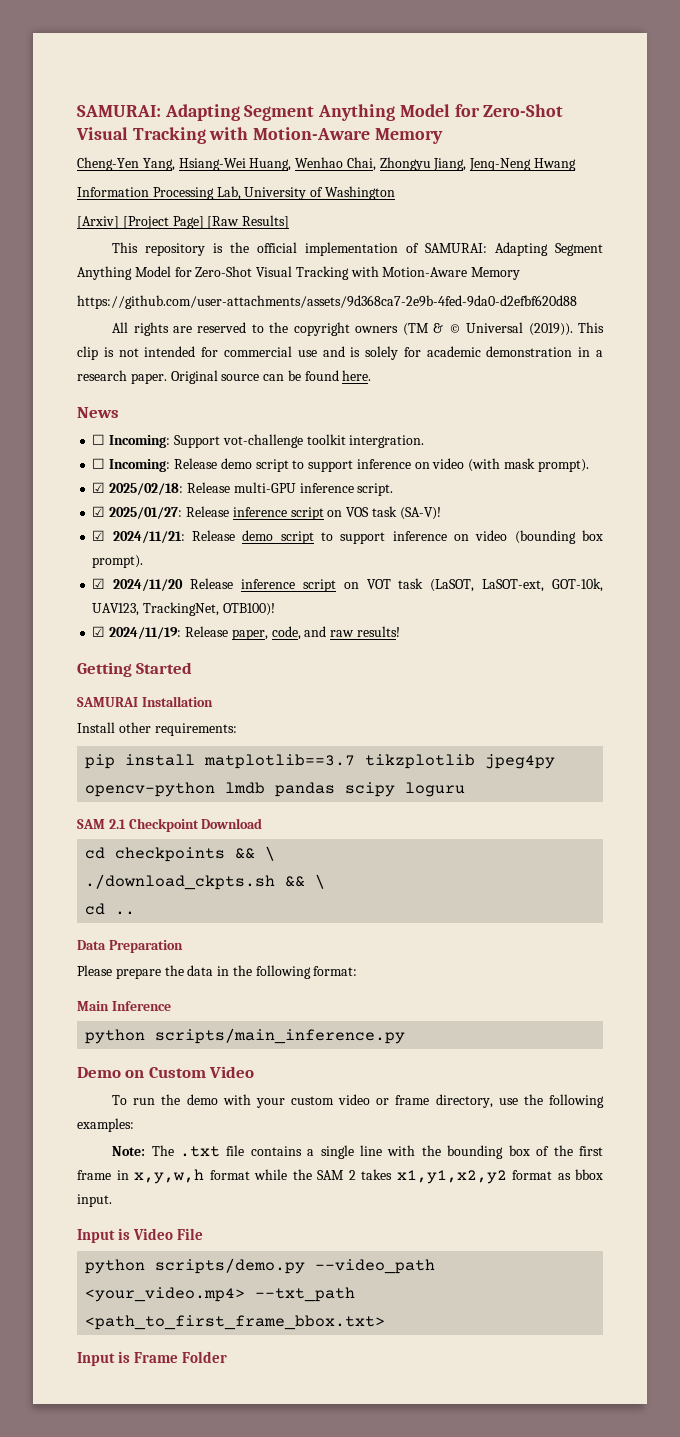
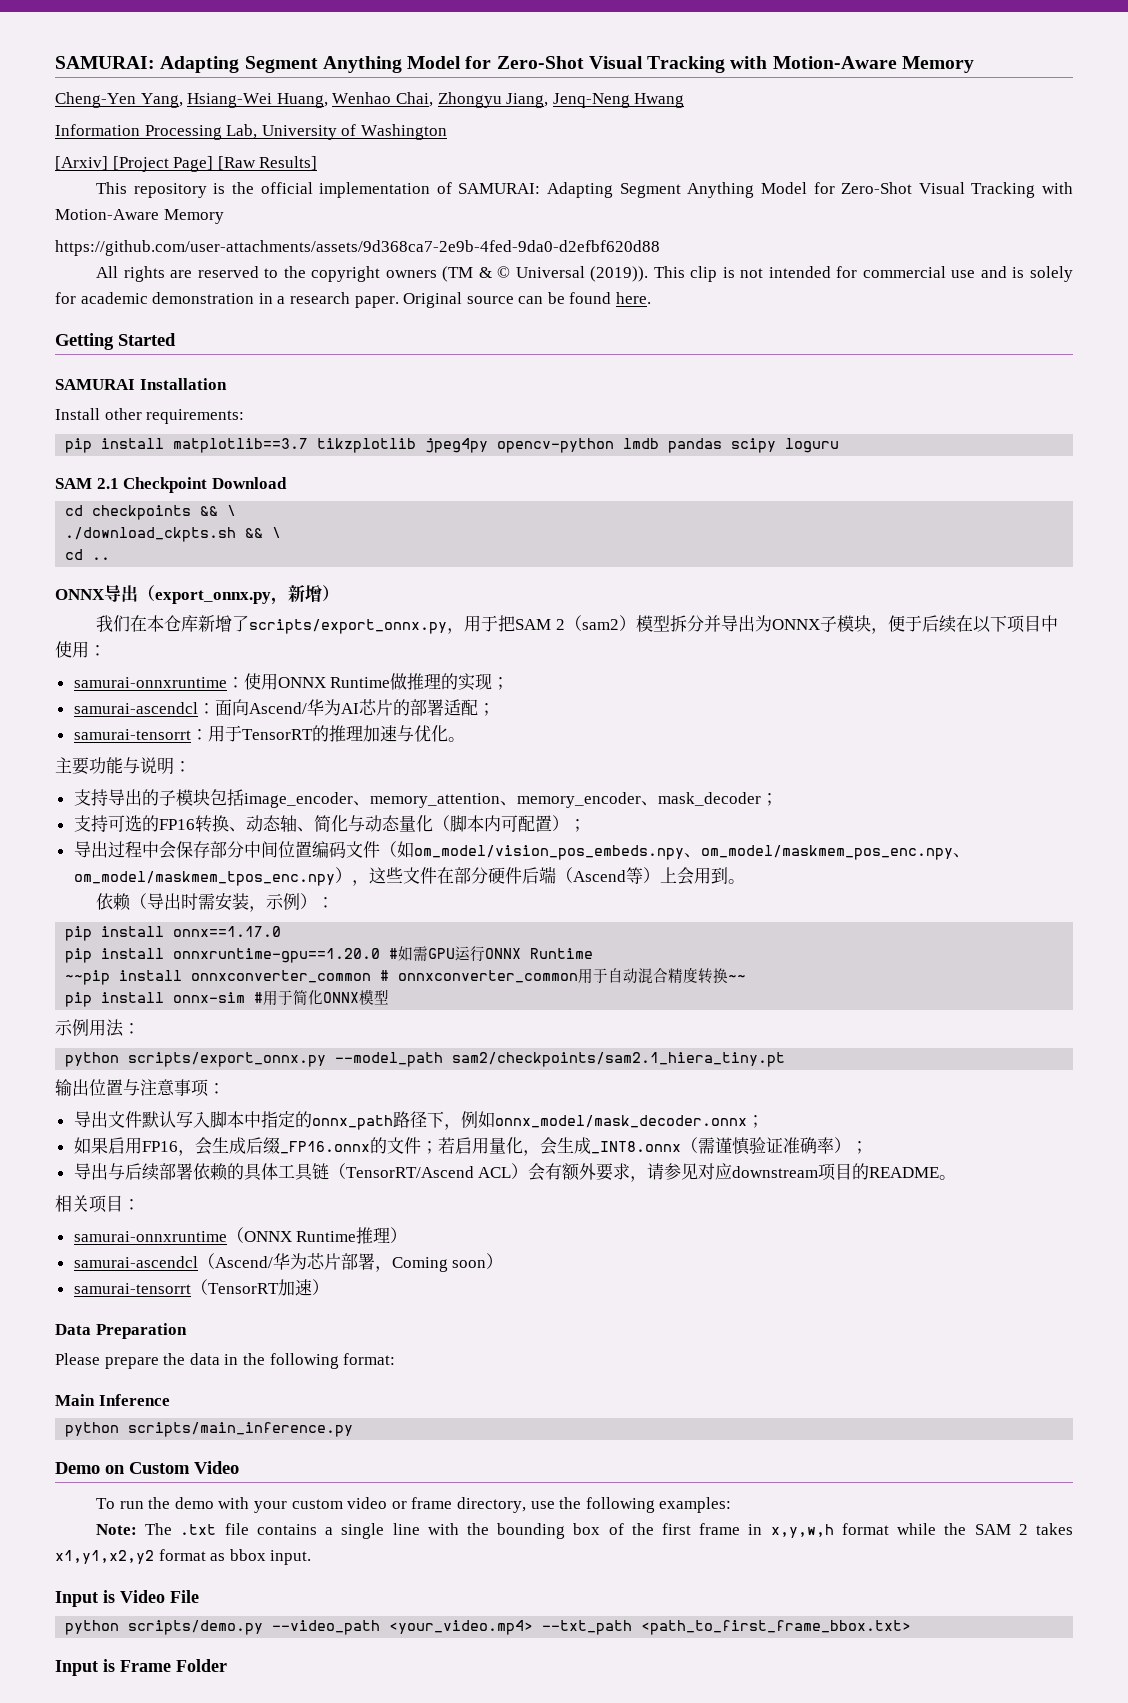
[77,407,119,418] [92,434,425,448] [92,458,589,472] [92,482,394,496] [92,506,441,520] [92,530,603,544] [92,555,144,568] [92,578,604,592] [92,602,275,616] [92,626,400,640] // News // ☐ Incoming: Support vot-challenge toolkit intergration. // ☐ Incoming: Release demo script to support inference on video (with mask prompt). // ☑ 2025/02/18: Release multi-GPU inference script. // ☑ 2025/01/27: Release inference script on VOS task (SA-V)! // ☑ 2024/11/21: Release demo script to support inference on video (bounding box prompt). // ☑ 2024/11/20 Release inference script on VOT task (LaSOT, LaSOT-ext, GOT-10k, UAV123, TrackingNet, OTB100)! // ☑ 2024/11/19: Release paper, code, and raw results! -> (652, 298) none
(136, 913) none -> [55,585,339,605] [96,615,1058,634] [55,641,106,658] [73,673,510,691] [73,699,495,716] [73,725,465,742] [55,757,191,775] [73,789,778,808] [73,815,586,833] [73,841,970,860] [73,866,745,886] [96,893,335,912] [65,926,282,941] [65,946,594,963] [65,967,747,985] [65,989,390,1007] [55,1019,140,1037] [65,1052,786,1067] [55,1079,225,1097] [73,1111,764,1130] [73,1137,868,1156] [73,1163,957,1182] [55,1195,140,1213] [73,1227,408,1244] [73,1253,504,1272] [73,1279,329,1296] // ONNX导出（export_onnx.py，新增） // 我们在本仓库新增了scripts/export_onnx.py，用于把SAM 2（sam2）模型拆分并导出为ONNX子模块，便于后续在以下项目中使用： // samurai-onnxruntime：使用ONNX Runtime做推理的实现； // samurai-ascendcl：面向Ascend/华为AI芯片的部署适配； // samurai-tensorrt：用于TensorRT的推理加速与优化。 // 主要功能与说明： // 支持导出的子模块包括image_encoder、memory_attention、memory_encoder、mask_decoder； // 支持可选的FP16转换、动态轴、简化与动态量化（脚本内可配置）； // 导出过程中会保存部分中间位置编码文件（如om_model/vision_pos_embeds.npy、om_model/maskmem_pos_enc.npy、om_model/maskmem_tpos_enc.npy），这些文件在部分硬件后端（Ascend等）上会用到。 // 依赖（导出时需安装，示例）： // pip install onnx==1.17.0 // pip install onnxruntime-gpu==1.20.0 #如需GPU运行ONNX Runtime // ~~pip install onnxconverter_common # onnxconverter_common用于自动混合精度转换~~ // pip install onnx-sim #用于简化ONNX模型 // 示例用法： // python scripts/export_onnx.py --model_path sam2/checkpoints/sam2.1_hiera_tiny.pt // 输出位置与注意事项： // 导出文件默认写入脚本中指定的onnx_path路径下，例如onnx_model/mask_decoder.onnx； // 如果启用FP16，会生成后缀_FP16.onnx的文件；若启用量化，会生成_INT8.onnx（需谨慎验证准确率）； // 导出与后续部署依赖的具体工具链（TensorRT/Ascend ACL）会有额外要求，请参见对应downstream项目的README。 // 相关项目： // samurai-onnxruntime（ONNX Runtime推理） // samurai-ascendcl（Ascend/华为芯片部署，Coming soon） // samurai-tensorrt（TensorRT加速）

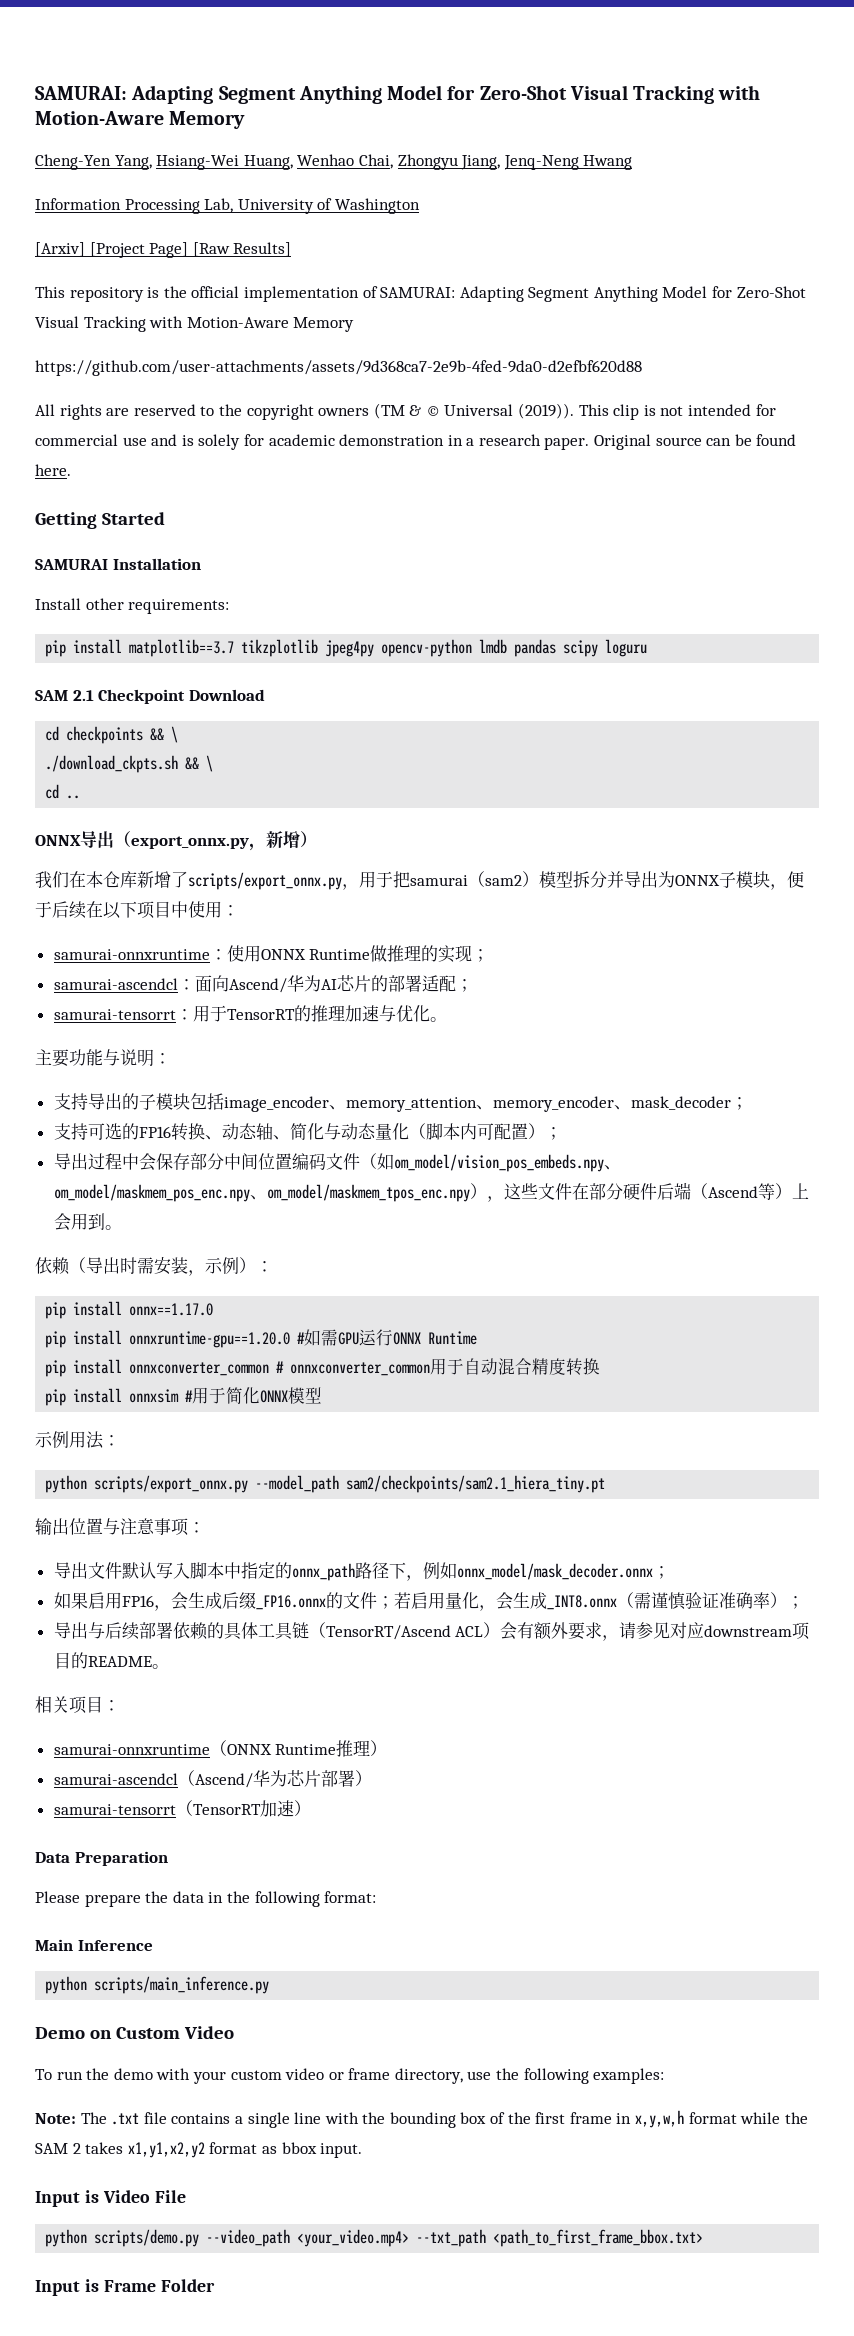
[515,619,565,630] SAM 2 -> [410,875,468,886] samurai
[65,970,111,985] ~~pip -> [45,1360,67,1377] pip
[728,975,747,981] [65,992,246,1007] ~~ // pip install onnx-sim -> [45,1388,180,1406] // pip install onnxsim
[374,1257,487,1272] ，Coming soon -> (355, 1778) none

